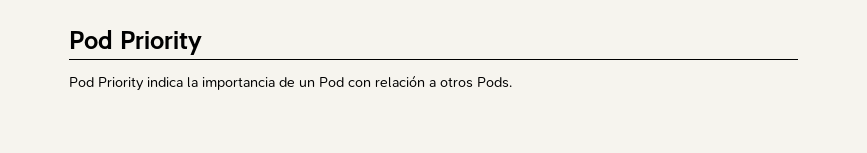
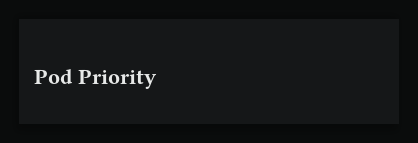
[69,30,202,55] [69,75,512,91] Pod Priority // Pod Priority indica la importancia de un Pod con relación a otros Pods. -> [34,69,157,89] Pod Priority

